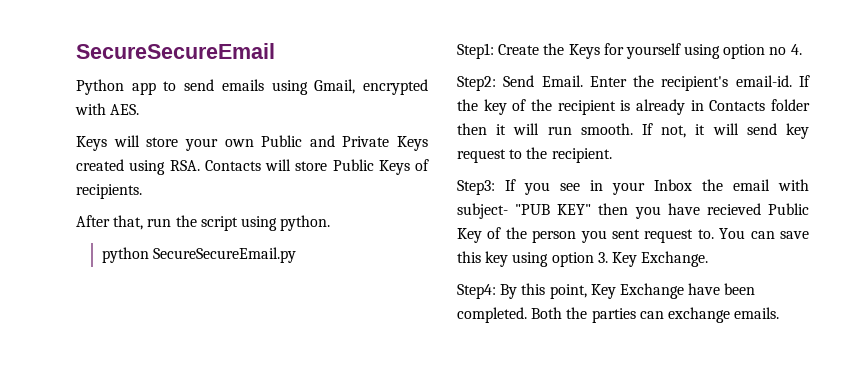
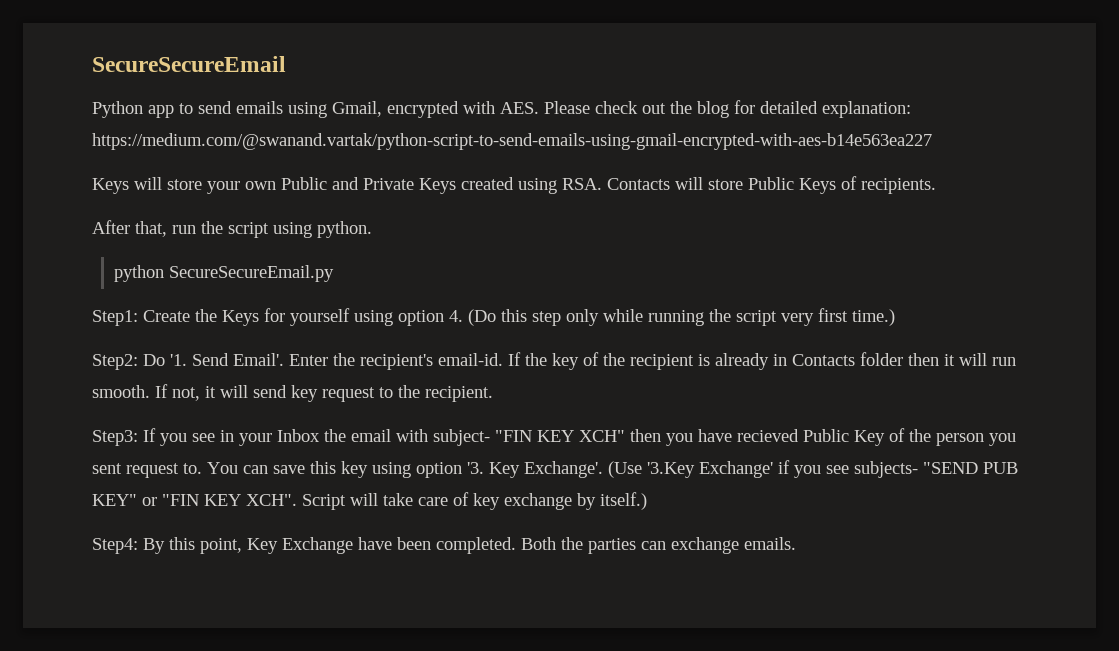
(140, 109) none -> [544,100,911,118] [92,133,932,150] Please check out the blog for detailed explanation: https://medium.com/@swanand.vartak/python-script-to-send-emails-using-gmail-encrypted-with-aes-b14e563ea227
[769,47,787,55] no -> (444, 318) none
[457,75,583,91] // Step2: Send Email. -> [468,308,895,326] [92,353,284,370] (Do this step only while running the script very first time.) // Step2: Do '1. Send Email'.
[515,204,592,215] "PUB KEY" -> [495,430,625,442] "FIN KEY XCH"
[597,251,709,267] 3. Key Exchange. -> [467,460,1018,478] [92,492,647,510] '3. Key Exchange'. (Use '3.Key Exchange' if you see subjects- "SEND PUB KEY" or "FIN KEY XCH". Script will take care of key exchange by itself.)

